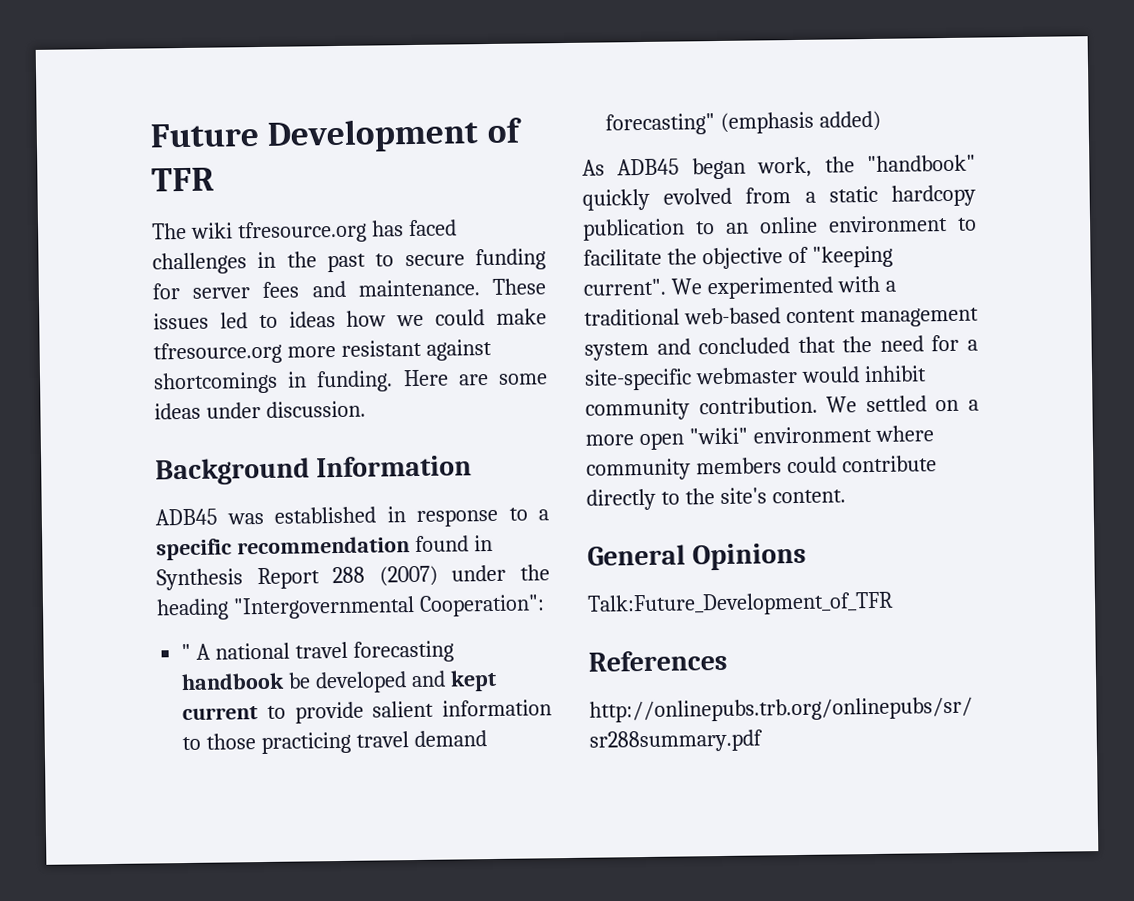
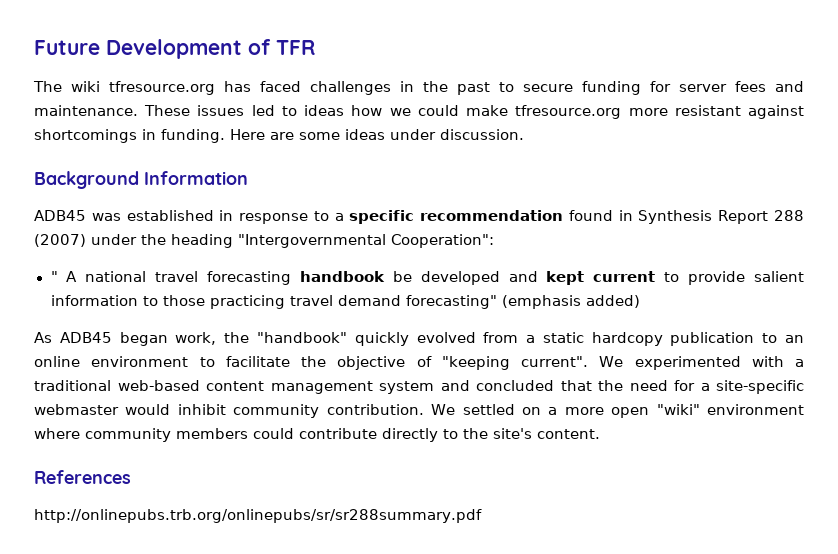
[587,542,807,571] [587,591,894,617] // General Opinions // Talk:Future_Development_of_TFR -> (600, 434) none

